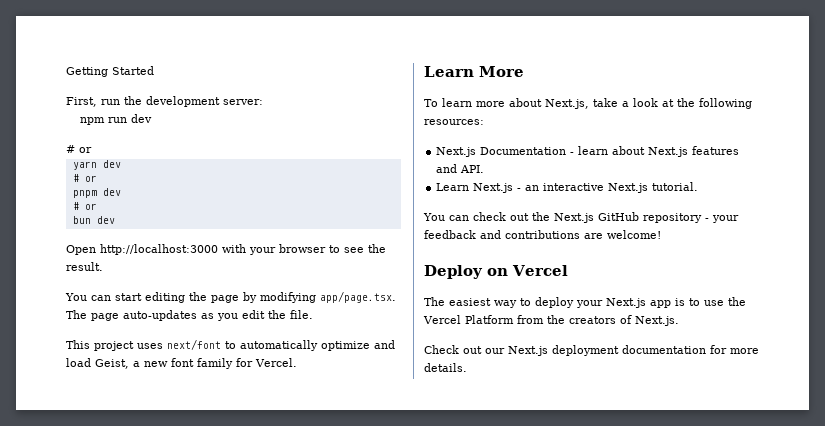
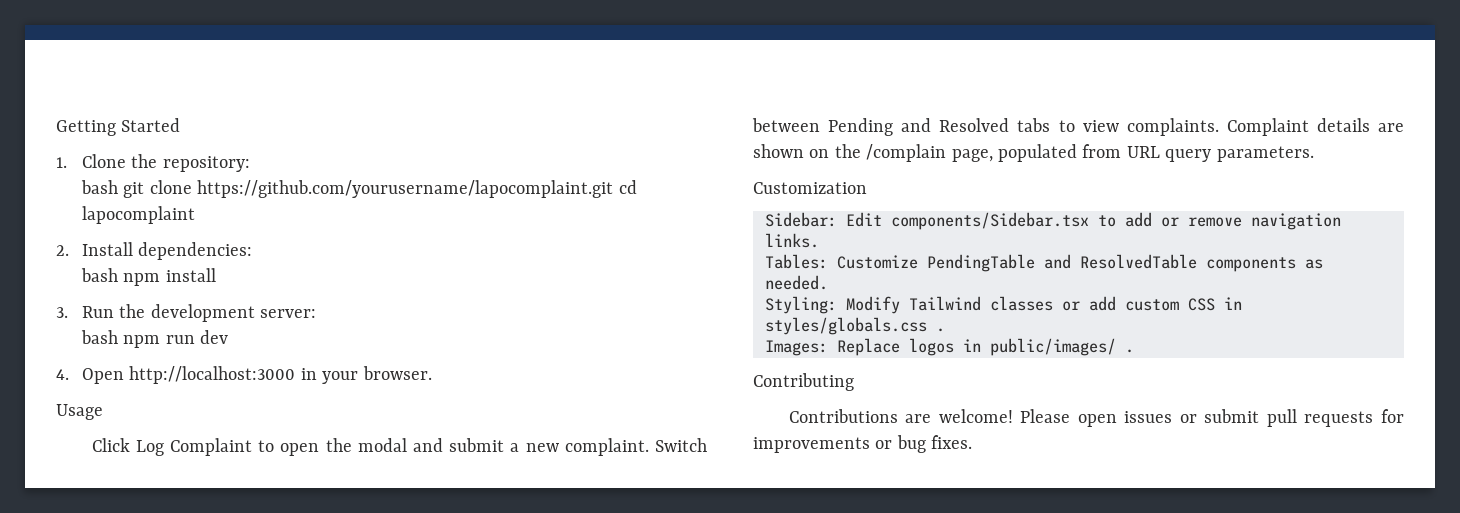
[66,97,120,107] First, run -> [56,154,250,172] [80,180,637,198] [81,206,195,224] [56,242,253,260] [80,268,216,286] [56,306,114,318] 1. Clone the repository: // bash git clone https://github.com/yourusername/lapocomplaint.git cd lapocomplaint // 2. Install dependencies: // bash npm install // 3. Run
(263, 102) none -> [80,330,118,344] bash
[66,145,92,153] [72,160,121,170] [72,174,97,182] [72,188,121,198] [72,202,97,210] [72,216,115,224] [66,244,386,255] [66,262,103,271] [65,291,396,303] [66,310,313,321] [66,339,395,351] [66,358,297,369] [424,66,524,77] [424,98,752,109] [424,119,484,125] [436,146,740,157] [436,164,485,173] [436,182,699,193] [423,212,739,223] [424,230,661,239] [424,265,568,279] [424,297,746,308] [423,315,679,326] [424,345,759,356] [424,363,467,372] # or // yarn dev // # or // pnpm dev // # or // bun dev // Open http://localhost:3000 with your browser to see the result. // You can start editing the page by modifying app/page.tsx. The page auto-updates as you edit the file. // This project uses next/font to automatically optimize and load Geist, a new font family for Vercel. // Learn More // To learn more about Next.js, take a look at the following resources: // Next.js Documentation - learn about Next.js features and API. // Learn Next.js - an interactive Next.js tutorial. // You can check out the Next.js GitHub repository - your feedback and contributions are welcome! // Deploy on Vercel // The easiest way to deploy your Next.js app is to use the Vercel Platform from the creators of Next.js. // Check out our Next.js deployment documentation for more details. -> [56,366,432,384] [56,404,103,420] [91,438,707,456] [752,118,1404,136] [753,144,1314,162] [753,182,867,194] [765,212,1341,230] [765,233,819,248] [765,254,1323,272] [765,275,828,290] [765,296,1242,314] [765,317,945,335] [765,338,1134,356] [753,373,854,391] [788,409,1405,427] [753,435,973,453] 4. Open http://localhost:3000 in your browser. // Usage // Click Log Complaint to open the modal and submit a new complaint. Switch between Pending and Resolved tabs to view complaints. Complaint details are shown on the /complain page, populated from URL query parameters. // Customization // Sidebar: Edit components/Sidebar.tsx to add or remove navigation links. // Tables: Customize PendingTable and ResolvedTable components as needed. // Styling: Modify Tailwind classes or add custom CSS in styles/globals.css . // Images: Replace logos in public/images/ . // Contributing // Contributions are welcome! Please open issues or submit pull requests for improvements or bug fixes.

